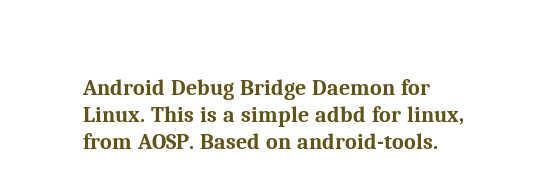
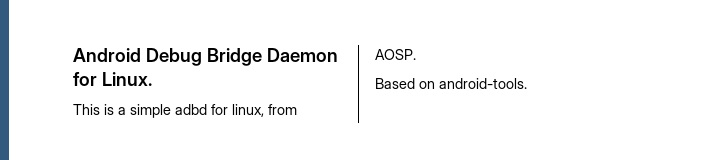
(145, 114) none -> (152, 79) //
(194, 141) none -> (416, 54) //

